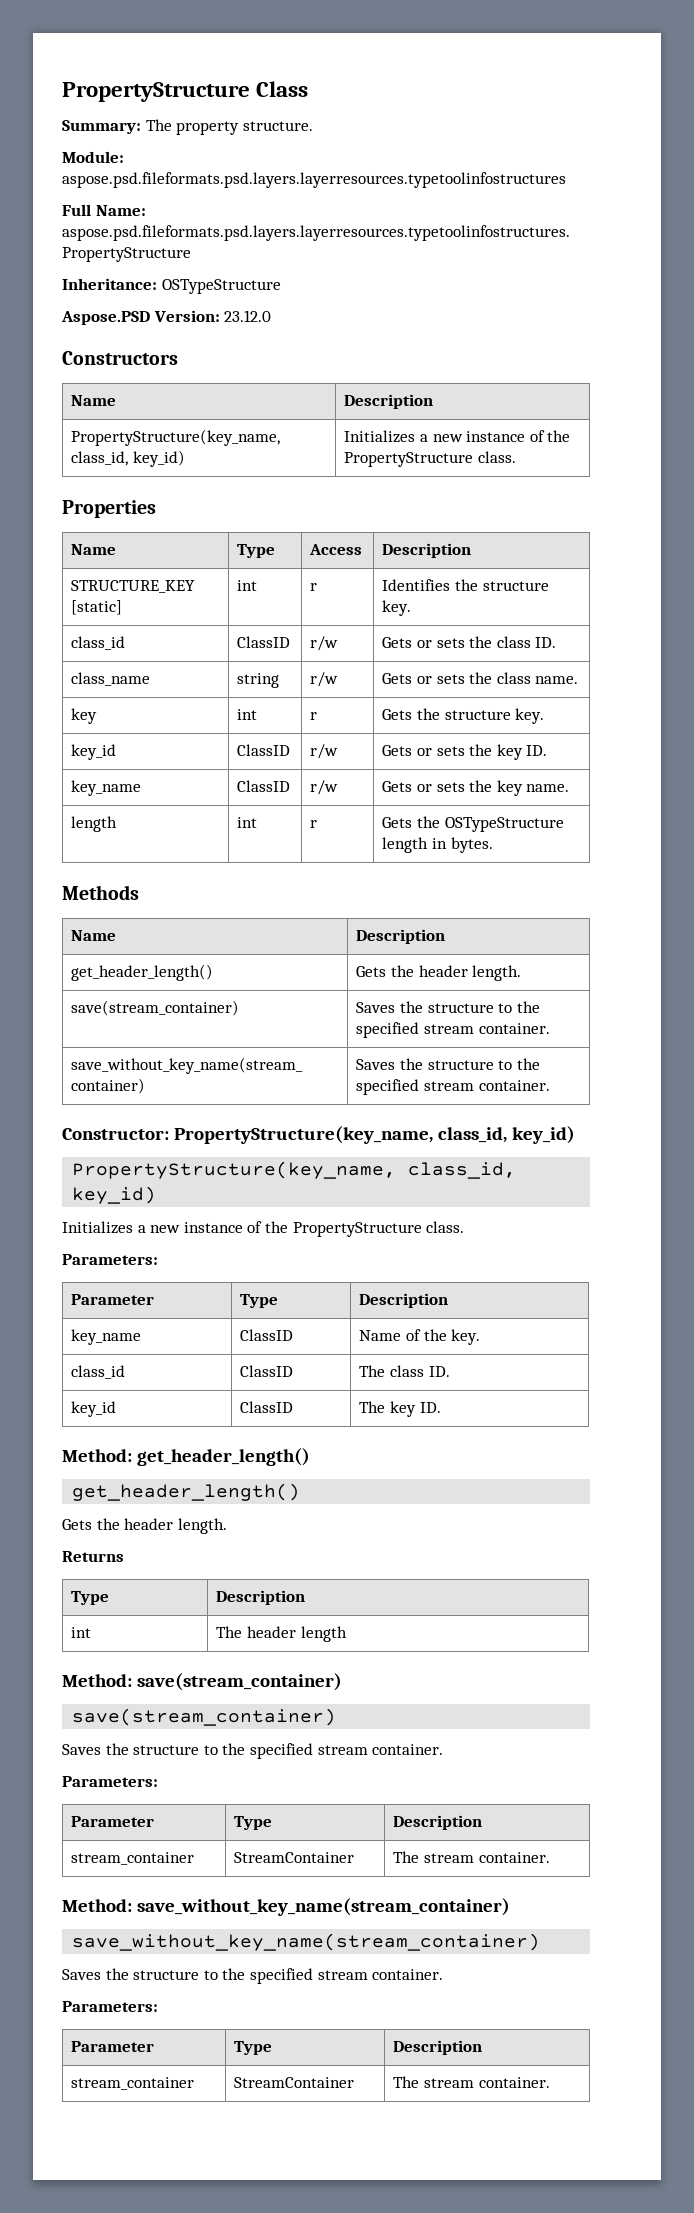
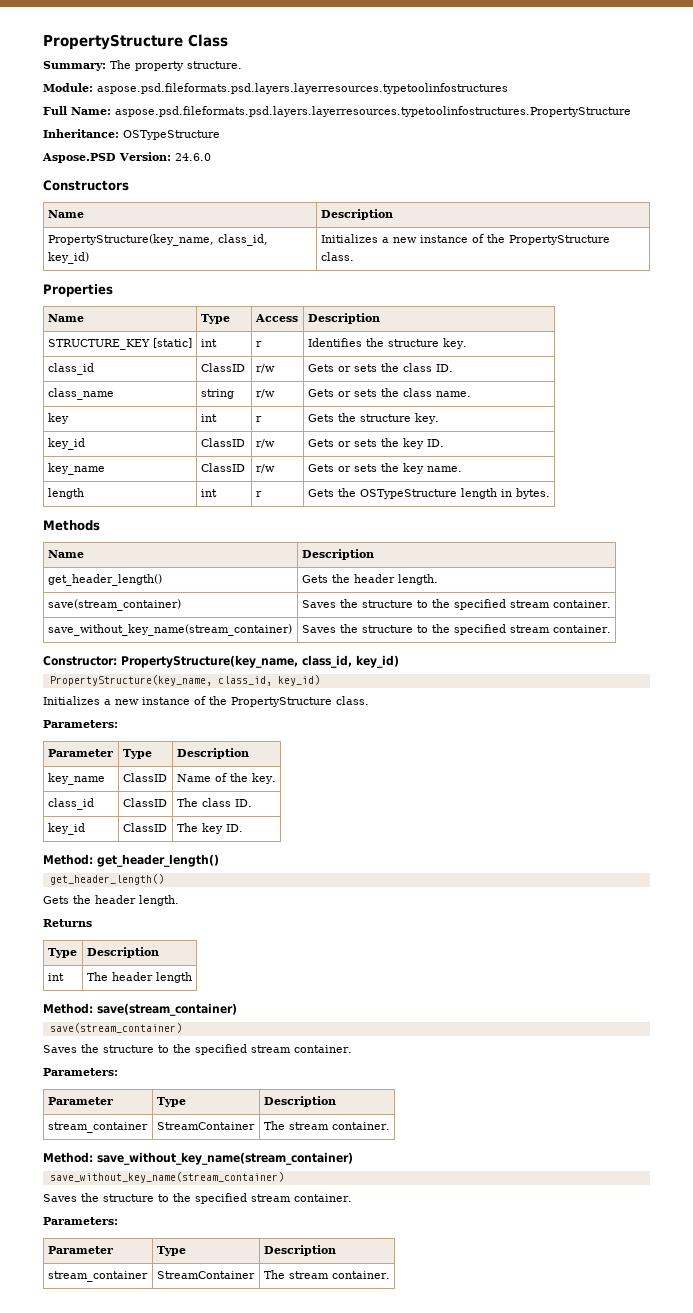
[224,310,272,322] 23.12.0 -> [175,153,211,161] 24.6.0

